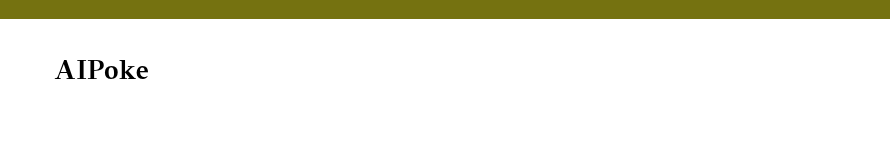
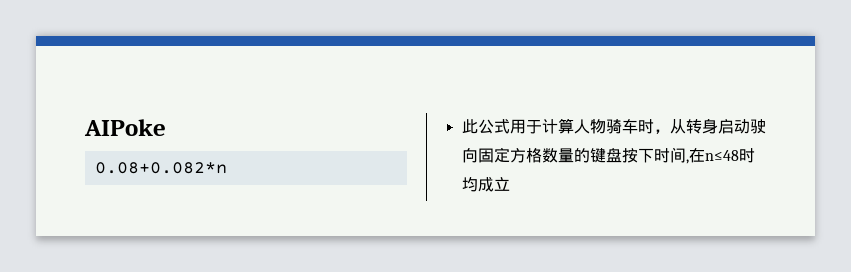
(149, 69) none -> [94,162,227,174] [461,118,766,134] [461,147,755,164] [461,177,510,192] // 0.08+0.082*n // 此公式用于计算人物骑车时，从转身启动驶向固定方格数量的键盘按下时间,在n≤48时均成立

